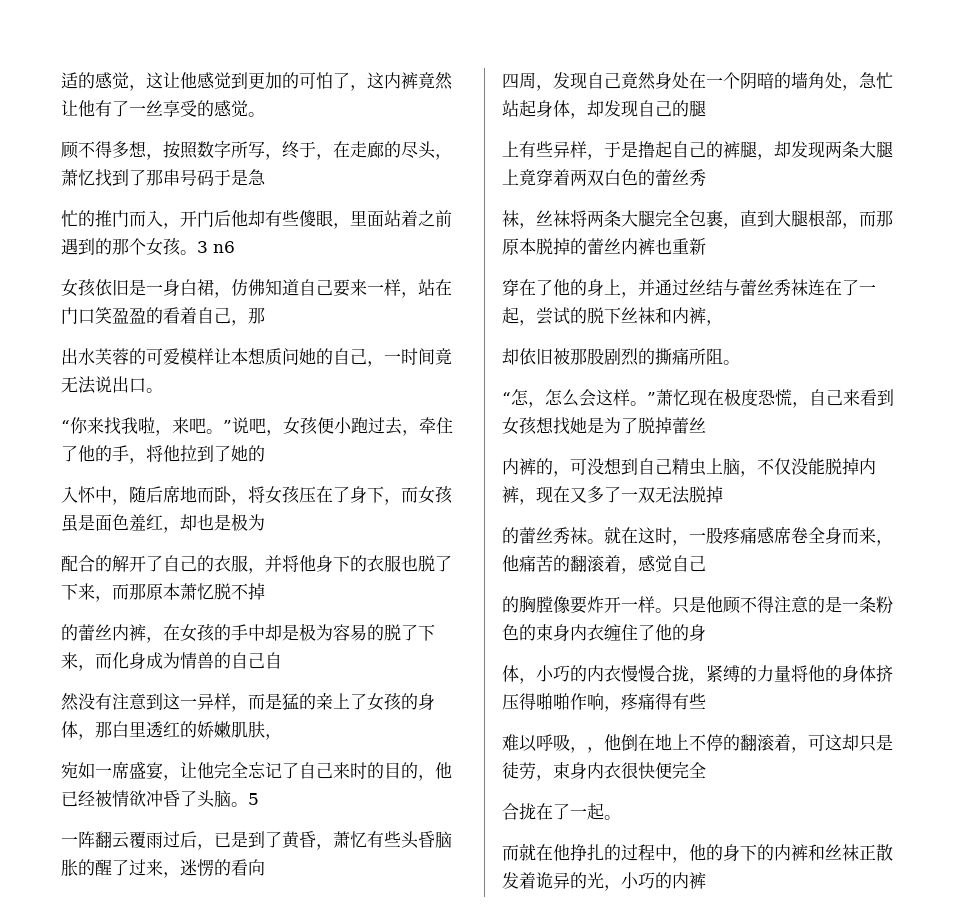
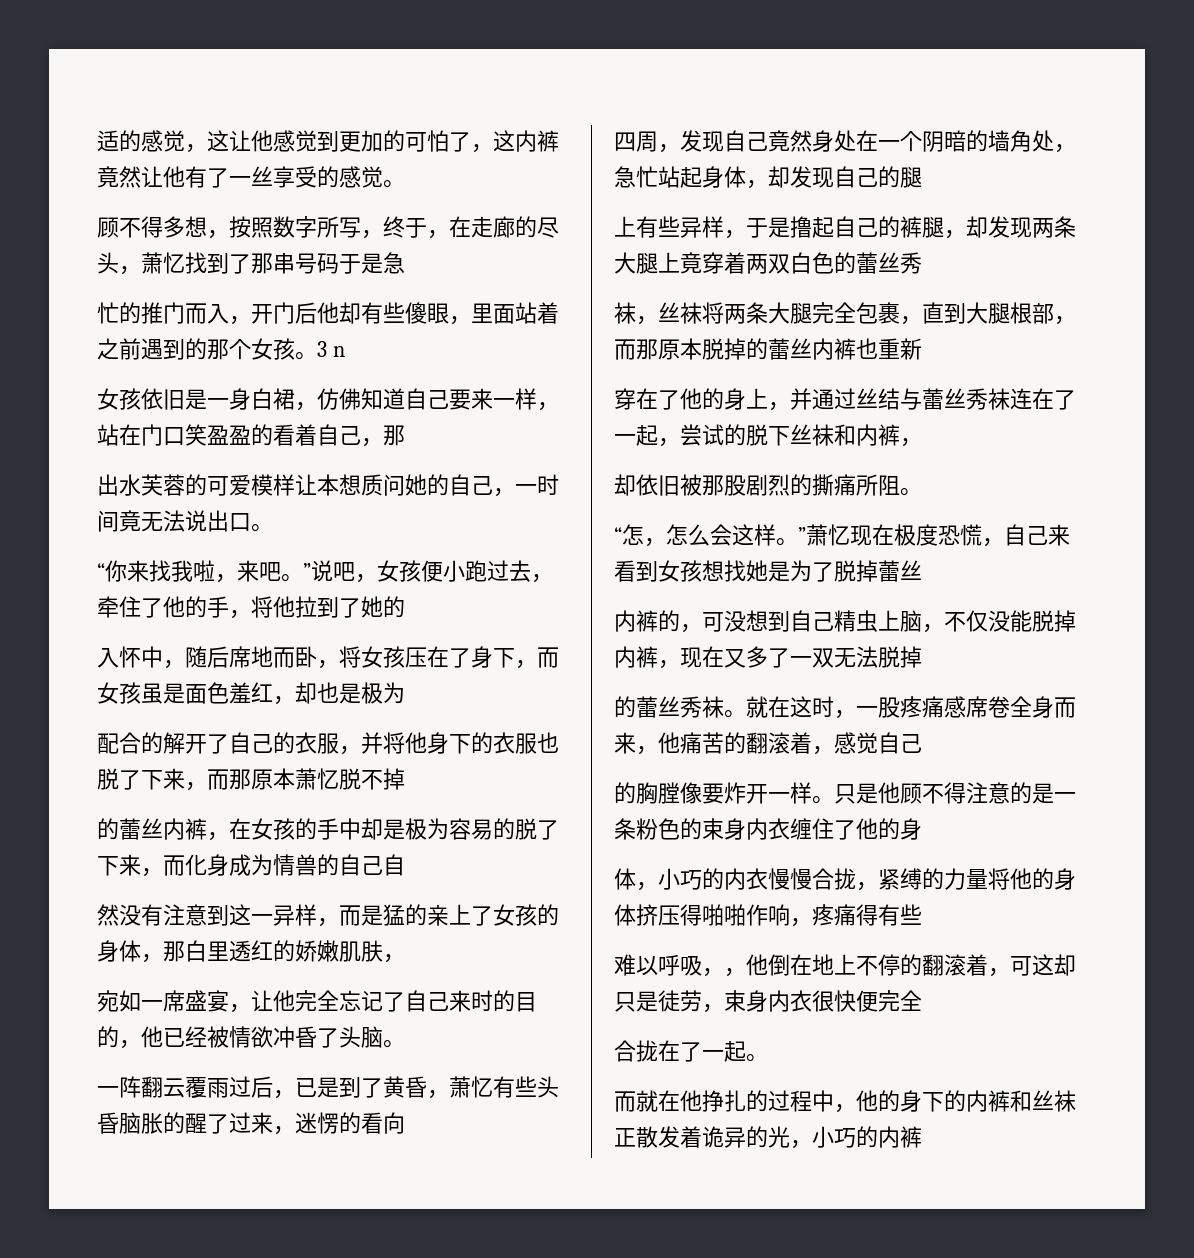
[213,241,235,253] n6 -> [332,346,345,357] n
[248,793,259,805] 5 -> (405, 1044) none

